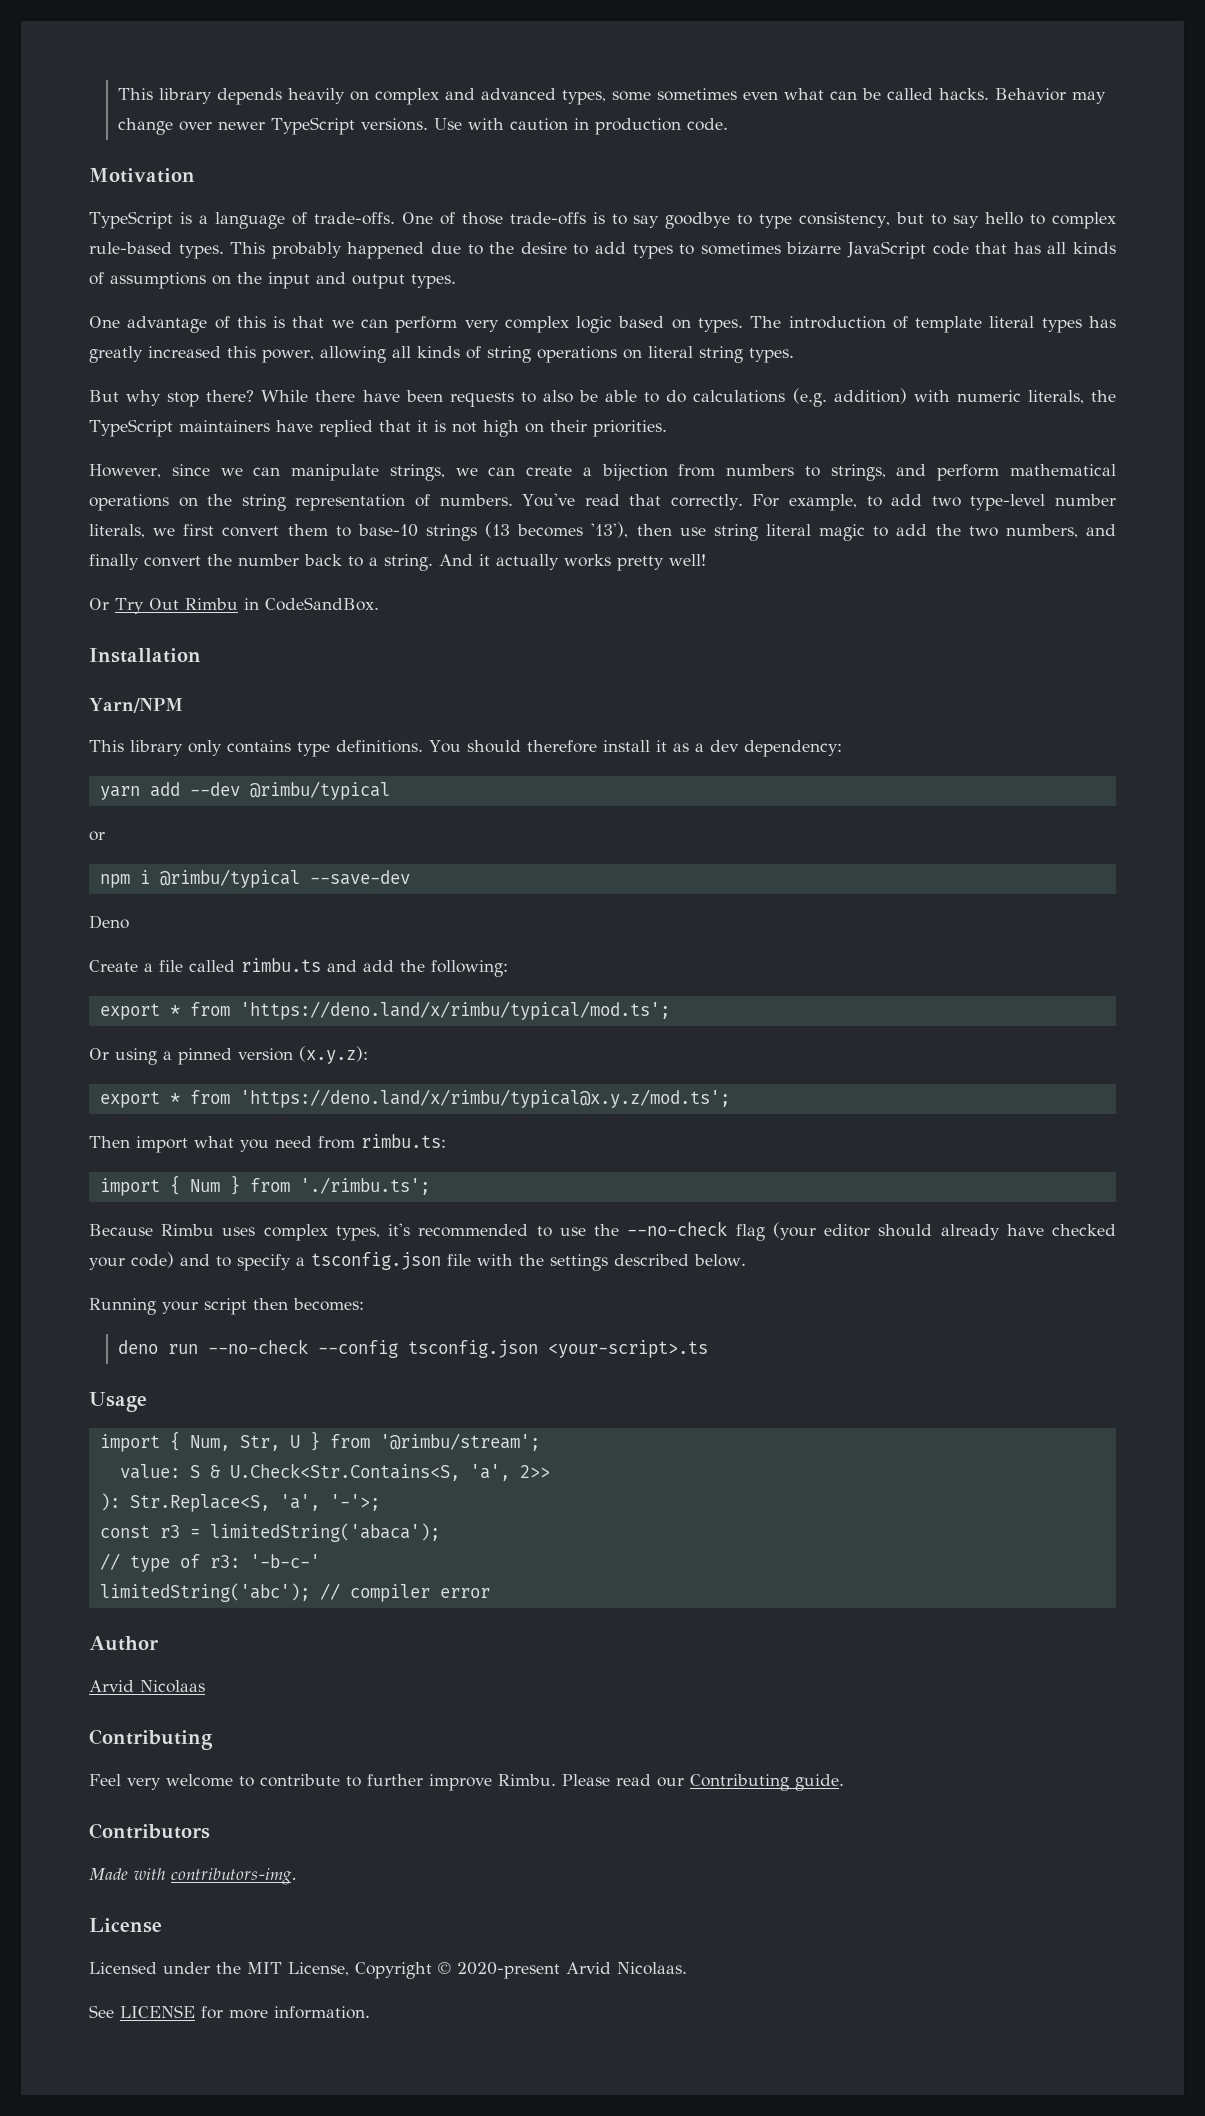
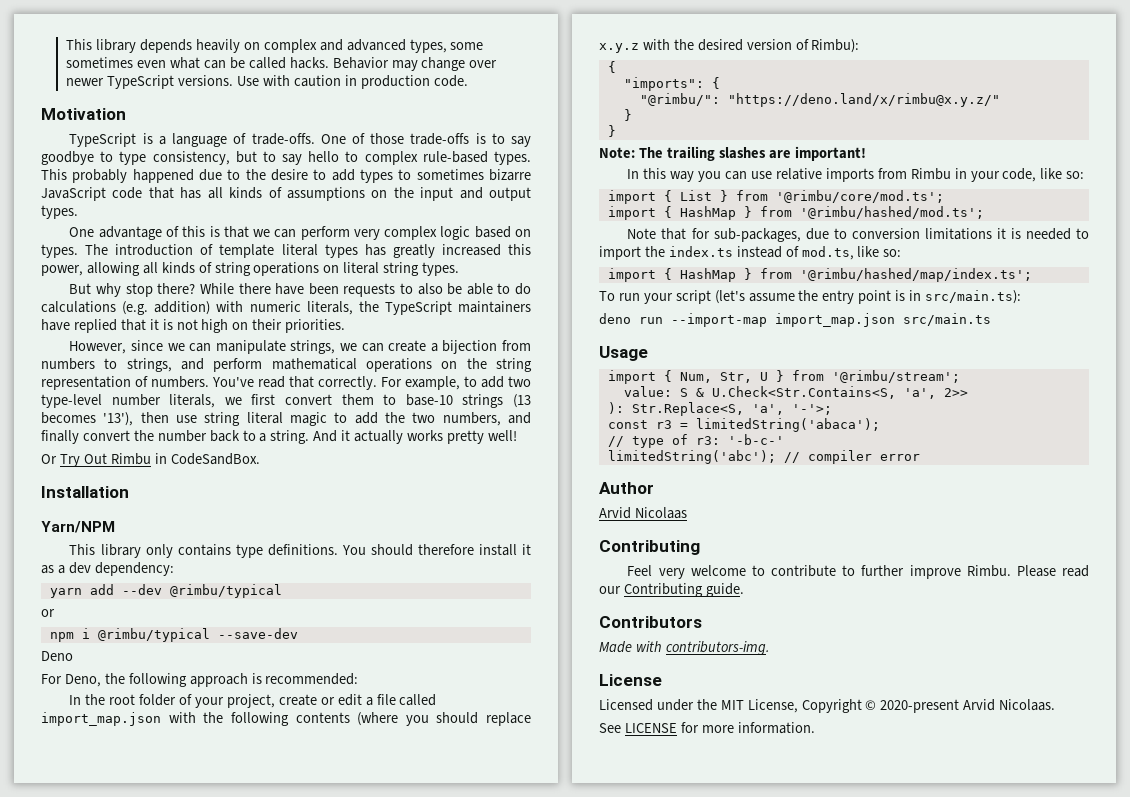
[89,958,508,977] [99,1001,670,1020] [89,1046,368,1065] [99,1089,730,1108] [89,1134,446,1153] [99,1175,430,1196] [89,1221,1117,1241] [89,1252,746,1271] [89,1298,364,1315] [117,1339,708,1358] Create a file called rimbu.ts and add the following: // export * from 'https://deno.land/x/rimbu/typical/mod.ts'; // Or using a pinned version (x.y.z): // export * from 'https://deno.land/x/rimbu/typical@x.y.z/mod.ts'; // Then import what you need from rimbu.ts: // import { Num } from './rimbu.ts'; // Because Rimbu uses complex types, it's recommended to use the --no-check flag (your editor should already have checked your code) and to specify a tsconfig.json file with the settings described below. // Running your script then becomes: // deno run --no-check --config tsconfig.json <your-script>.ts -> [41,673,359,687] [69,694,437,708] [41,712,531,726] [599,39,860,53] [607,61,616,73] [623,77,720,91] [639,93,1000,107] [623,109,632,121] [607,125,616,137] [599,146,866,161] [627,168,1085,182] [607,190,944,204] [607,206,984,220] [627,228,1089,242] [599,246,902,260] [607,268,1032,282] [599,290,1022,304] [599,313,991,327] For Deno, the following approach is recommended: // In the root folder of your project, create or edit a file called import_map.json with the following contents (where you should replace x.y.z with the desired version of Rimbu): // { // "imports": { // "@rimbu/": "https://deno.land/x/rimbu@x.y.z/" // } // } // Note: The trailing slashes are important! // In this way you can use relative imports from Rimbu in your code, like so: // import { List } from '@rimbu/core/mod.ts'; // import { HashMap } from '@rimbu/hashed/mod.ts'; // Note that for sub-packages, due to conversion limitations it is needed to import the index.ts instead of mod.ts, like so: // import { HashMap } from '@rimbu/hashed/map/index.ts'; // To run your script (let's assume the entry point is in src/main.ts): // deno run --import-map import_map.json src/main.ts

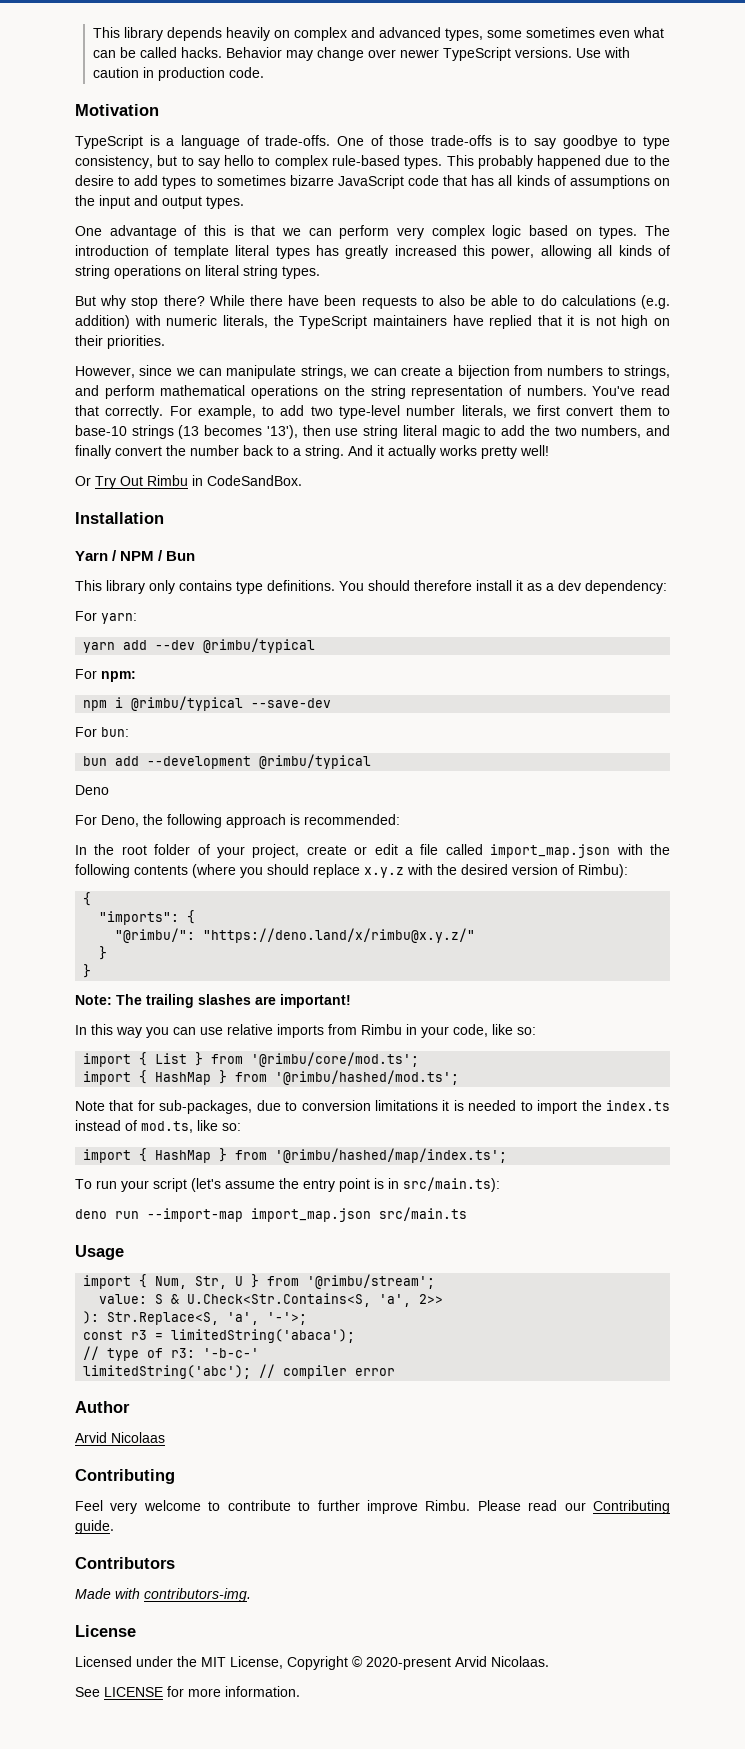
[41,521,115,533] Yarn/NPM -> [75,550,196,561] Yarn / NPM / Bun
(174, 569) none -> [75,611,137,624] // For yarn:
[41,609,55,617] or -> [75,669,136,682] For npm:
(298, 633) none -> [75,727,129,737] [83,754,372,769] // For bun: // bun add --development @rimbu/typical

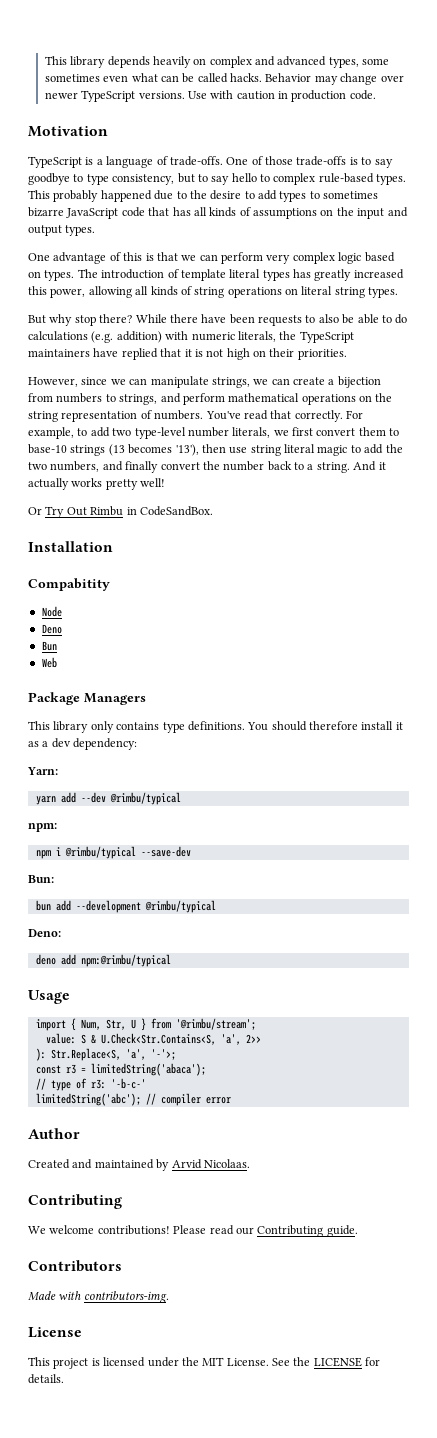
[75,550,196,561] Yarn / NPM / Bun -> [28,578,110,591] [41,606,62,617] [41,624,62,634] [41,641,57,651] [41,657,57,668] [28,692,146,705] Compabitity // Node // Deno // Bun // Web // Package Managers
[75,611,137,624] For yarn: -> [27,767,58,775] Yarn:
[75,669,97,679] For -> (181, 798) none
[75,727,129,737] For bun: -> [28,875,54,883] Bun:
[75,785,109,795] [75,814,400,828] [75,844,670,858] [75,864,628,878] [83,892,92,906] [99,910,196,925] [115,928,476,943] [99,946,108,960] [83,964,92,978] [75,994,351,1008] [75,1024,536,1038] [83,1052,420,1067] [83,1070,460,1085] [75,1100,671,1114] [75,1120,241,1133] [83,1148,508,1163] [75,1177,500,1192] [75,1207,467,1222] Deno // For Deno, the following approach is recommended: // In the root folder of your project, create or edit a file called import_map.json with the following contents (where you should replace x.y.z with the desired version of Rimbu): // { // "imports": { // "@rimbu/": "https://deno.land/x/rimbu@x.y.z/" // } // } // Note: The trailing slashes are important! // In this way you can use relative imports from Rimbu in your code, like so: // import { List } from '@rimbu/core/mod.ts'; // import { HashMap } from '@rimbu/hashed/mod.ts'; // Note that for sub-packages, due to conversion limitations it is needed to import the index.ts instead of mod.ts, like so: // import { HashMap } from '@rimbu/hashed/map/index.ts'; // To run your script (let's assume the entry point is in src/main.ts): // deno run --import-map import_map.json src/main.ts -> [28,929,61,937] [35,954,171,967] Deno: // deno add npm:@rimbu/typical
[75,1432,165,1443] [75,1469,175,1484] [75,1500,471,1514] Arvid Nicolaas // Contributing // Feel very welcome to contribute to further improve Rimbu. -> [28,1159,250,1171] [28,1194,122,1209] [28,1225,170,1235] Created and maintained by Arvid Nicolaas. // Contributing // We welcome contributions!
[75,1656,549,1670] [75,1686,300,1697] Licensed under the MIT License, Copyright © 2020-present Arvid Nicolaas. // See LICENSE for more information. -> [28,1357,381,1369] [28,1374,64,1384] This project is licensed under the MIT License. See the LICENSE for details.

